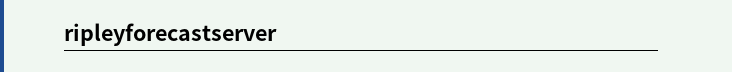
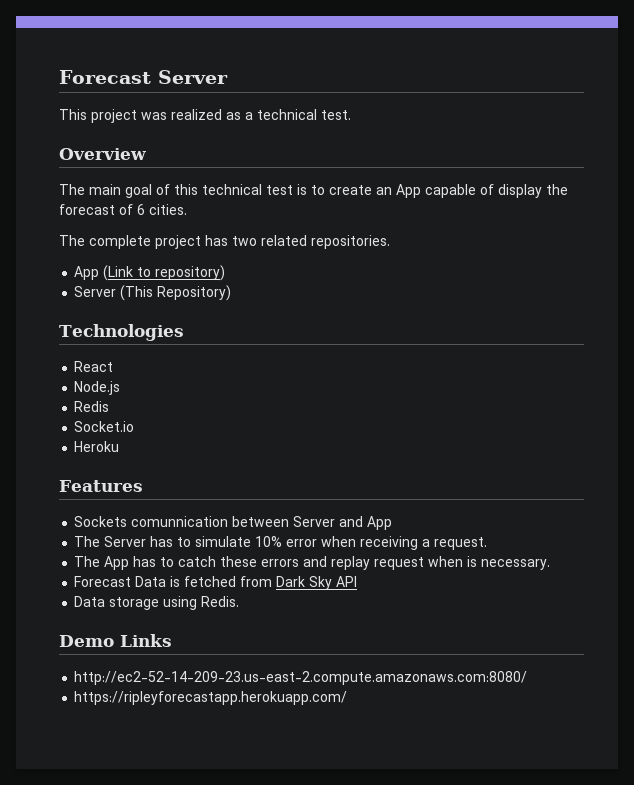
[64,23,277,46] ripleyforecastserver -> [59,70,228,84] [59,109,351,123] [59,148,146,160] [59,184,568,198] [59,204,187,215] [59,235,390,249] [74,265,226,281] [74,285,232,301] [59,324,184,341] [74,361,114,372] [74,381,121,395] [74,401,110,412] [74,421,135,432] [74,441,120,452] [59,480,143,492] [74,516,393,530] [74,536,488,550] [74,556,551,570] [74,576,358,590] [74,596,240,610] [59,634,172,647] [74,671,528,685] [74,691,348,705] Forecast Server // This project was realized as a technical test. // Overview // The main goal of this technical test is to create an App capable of display the forecast of 6 cities. // The complete project has two related repositories. // App (Link to repository) // Server (This Repository) // Technologies // React // Node.js // Redis // Socket.io // Heroku // Features // Sockets comunnication between Server and App // The Server has to simulate 10% error when receiving a request. // The App has to catch these errors and replay request when is necessary. // Forecast Data is fetched from Dark Sky API // Data storage using Redis. // Demo Links // http://ec2-52-14-209-23.us-east-2.compute.amazonaws.com:8080/ // https://ripleyforecastapp.herokuapp.com/

